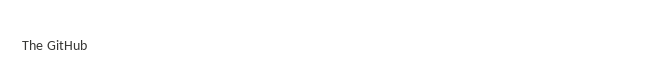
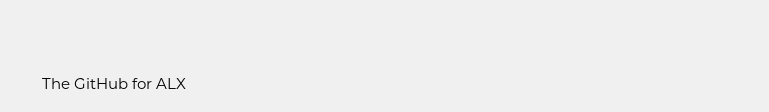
(87, 45) none -> [132,78,187,89] for ALX

